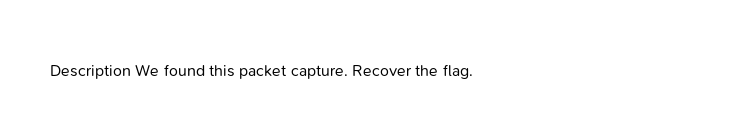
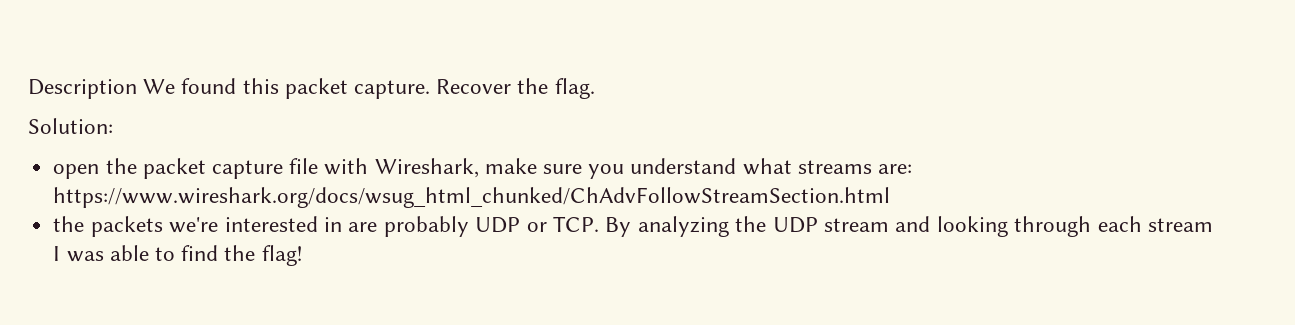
(473, 71) none -> [28,118,113,134] [53,158,913,179] [53,187,891,208] [53,216,1214,237] [53,245,302,266] // Solution: // open the packet capture file with Wireshark, make sure you understand what streams are: https://www.wireshark.org/docs/wsug_html_chunked/ChAdvFollowStreamSection.html // the packets we're interested in are probably UDP or TCP. By analyzing the UDP stream and looking through each stream I was able to find the flag!

